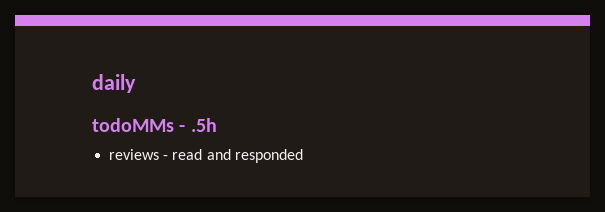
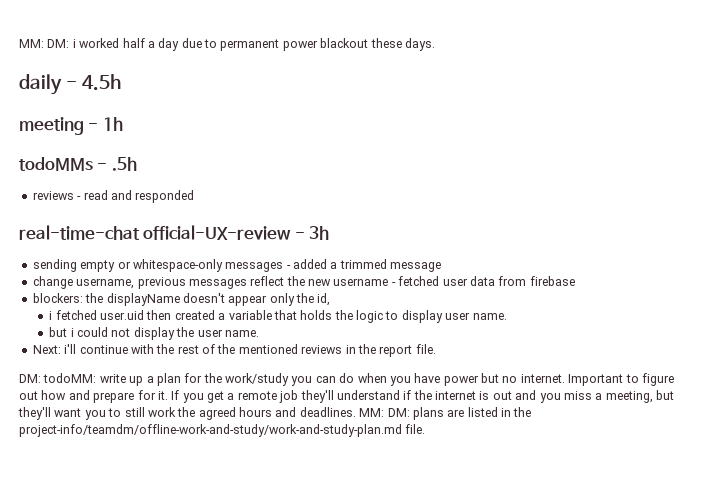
[92,74,136,93] daily -> [19,38,435,51] [19,74,122,95] [19,117,123,135] MM: DM: i worked half a day due to permanent power blackout these days. // daily - 4.5h // meeting - 1h
(303, 156) none -> [19,225,330,240] [32,259,442,272] [32,276,575,289] [32,293,331,306] [49,310,507,323] [49,327,259,340] [32,344,436,357] [19,373,674,386] [19,390,674,403] [18,407,532,420] [19,424,426,437] // real-time-chat official-UX-review - 3h // sending empty or whitespace-only messages - added a trimmed message // change username, previous messages reflect the new username - fetched user data from firebase // blockers: the displayName doesn't appear only the id, // i fetched user.uid then created a variable that holds the logic to display user name. // but i could not display the user name. // Next: i'll continue with the rest of the mentioned reviews in the report file. // DM: todoMM: write up a plan for the work/study you can do when you have power but no internet. Important to figure out how and prepare for it. If you get a remote job they'll understand if the internet is out and you miss a meeting, but they'll want you to still work the agreed hours and deadlines. MM: DM: plans are listed in the project-info/teamdm/offline-work-and-study/work-and-study-plan.md file.

